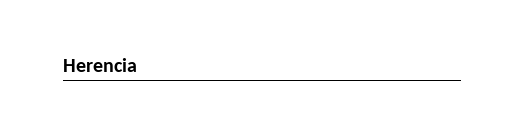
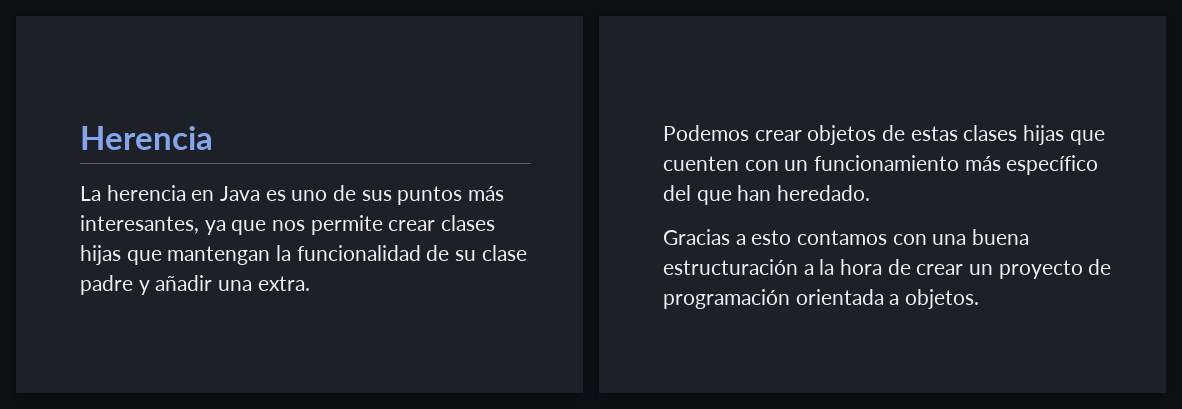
(137, 65) none -> [80,185,505,205] [80,215,496,235] [80,245,527,265] [80,275,310,295] [663,125,1105,145] [663,155,1099,175] [663,185,871,205] [663,229,1030,245] [663,259,1112,279] [663,289,980,309] // La herencia en Java es uno de sus puntos más interesantes, ya que nos permite crear clases hijas que mantengan la funcionalidad de su clase padre y añadir una extra. // Podemos crear objetos de estas clases hijas que cuenten con un funcionamiento más específico del que han heredado. // Gracias a esto contamos con una buena estructuración a la hora de crear un proyecto de programación orientada a objetos.

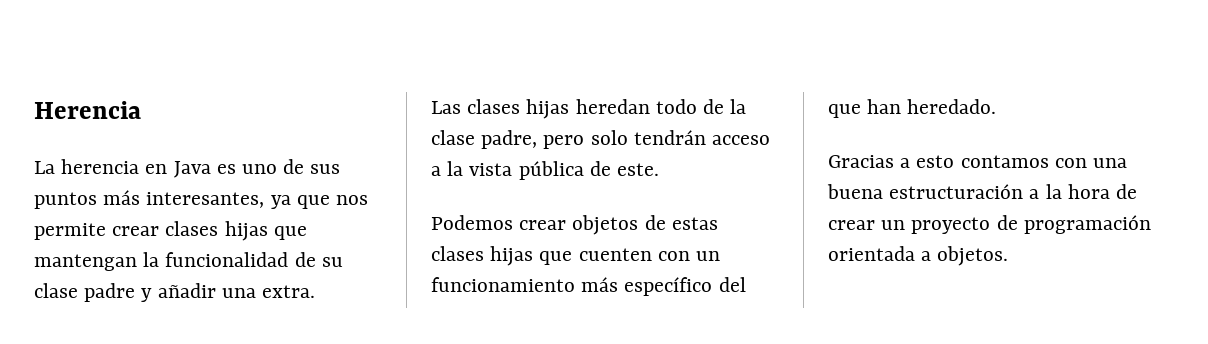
(310, 283) none -> [431,99,747,119] [431,130,771,149] [431,161,660,180] // Las clases hijas heredan todo de la clase padre, pero solo tendrán acceso a la vista pública de este.

